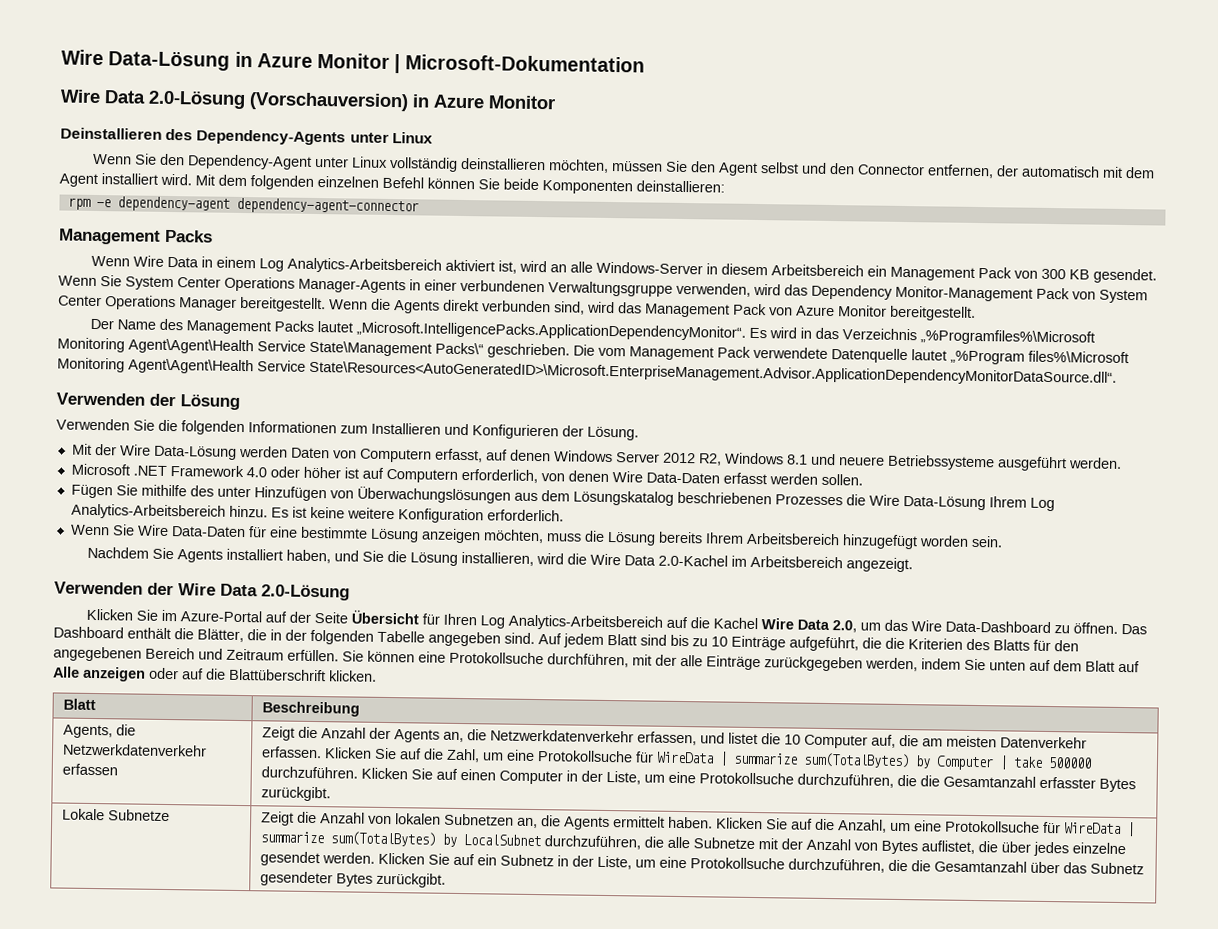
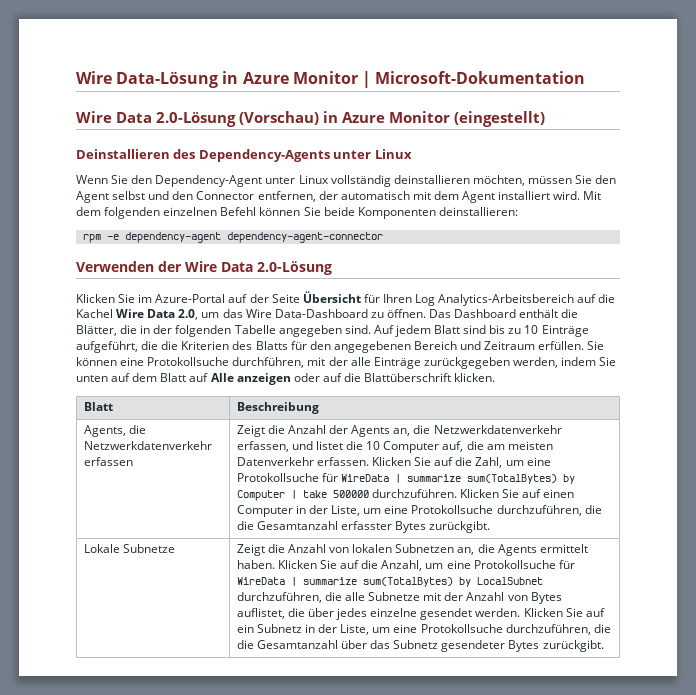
[249,92,556,112] (Vorschauversion) in Azure Monitor -> [239,111,545,127] (Vorschau) in Azure Monitor (eingestellt)
[58,228,213,245] [91,255,1158,284] [58,275,1148,304] [58,295,976,321] [90,318,1096,346] [57,337,1129,365] [57,357,1117,386] [56,392,240,410] [56,418,639,441] [71,443,1122,472] [70,463,863,486] [70,484,1055,512] [70,503,564,524] [69,524,1003,550] [87,546,914,573] // Management Packs // Wenn Wire Data in einem Log Analytics-Arbeitsbereich aktiviert ist, wird an alle Windows-Server in diesem Arbeitsbereich ein Management Pack von 300 KB gesendet. Wenn Sie System Center Operations Manager-Agents in einer verbundenen Verwaltungsgruppe verwenden, wird das Dependency Monitor-Management Pack von System Center Operations Manager bereitgestellt. Wenn die Agents direkt verbunden sind, wird das Management Pack von Azure Monitor bereitgestellt. // Der Name des Management Packs lautet „Microsoft.IntelligencePacks.ApplicationDependencyMonitor“. Es wird in das Verzeichnis „%Programfiles%\Microsoft Monitoring Agent\Agent\Health Service State\Management Packs\“ geschrieben. Die vom Management Pack verwendete Datenquelle lautet „%Program files%\Microsoft Monitoring Agent\Agent\Health Service State\Resources<AutoGeneratedID>\Microsoft.EnterpriseManagement.Advisor.ApplicationDependencyMonitorDataSource.dll“. // Verwenden der Lösung // Verwenden Sie die folgenden Informationen zum Installieren und Konfigurieren der Lösung. // Mit der Wire Data-Lösung werden Daten von Computern erfasst, auf denen Windows Server 2012 R2, Windows 8.1 und neuere Betriebssysteme ausgeführt werden. // Microsoft .NET Framework 4.0 oder höher ist auf Computern erforderlich, von denen Wire Data-Daten erfasst werden sollen. // Fügen Sie mithilfe des unter Hinzufügen von Überwachungslösungen aus dem Lösungskatalog beschriebenen Prozesses die Wire Data-Lösung Ihrem Log Analytics-Arbeitsbereich hinzu. Es ist keine weitere Konfiguration erforderlich. // Wenn Sie Wire Data-Daten für eine bestimmte Lösung anzeigen möchten, muss die Lösung bereits Ihrem Arbeitsbereich hinzugefügt worden sein. // Nachdem Sie Agents installiert haben, und Sie die Lösung installieren, wird die Wire Data 2.0-Kachel im Arbeitsbereich angezeigt. -> (383, 237) none

